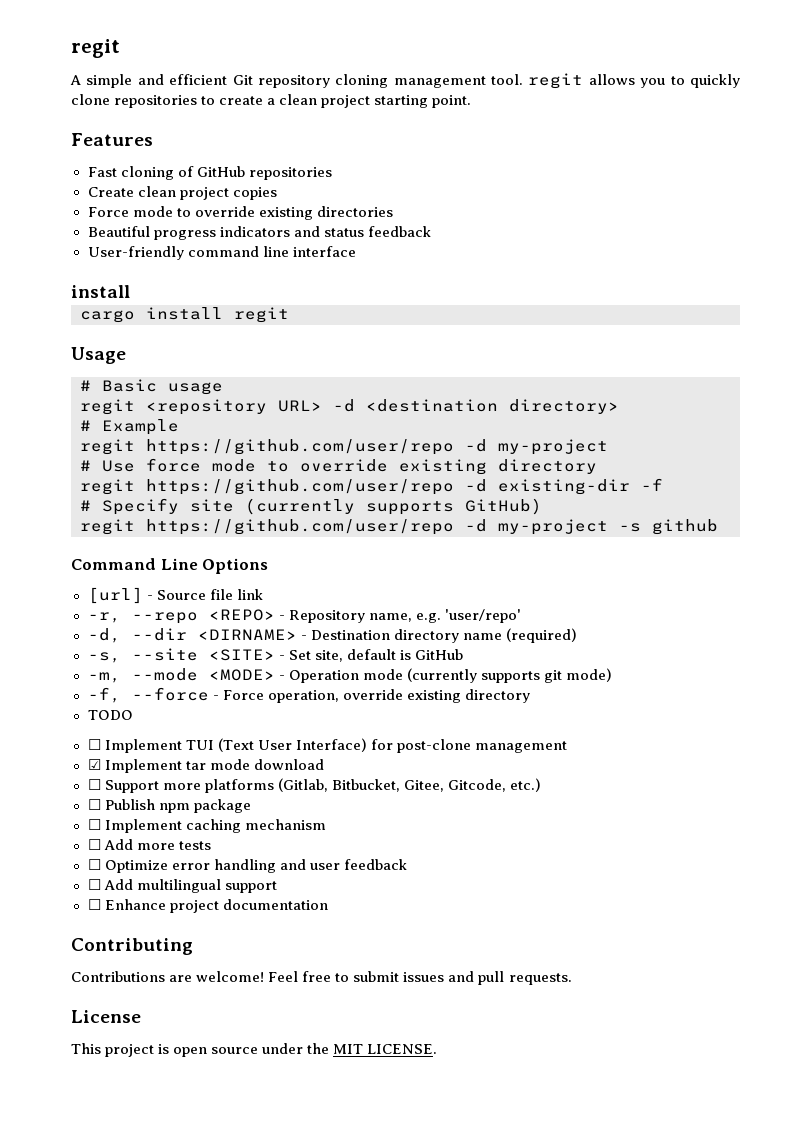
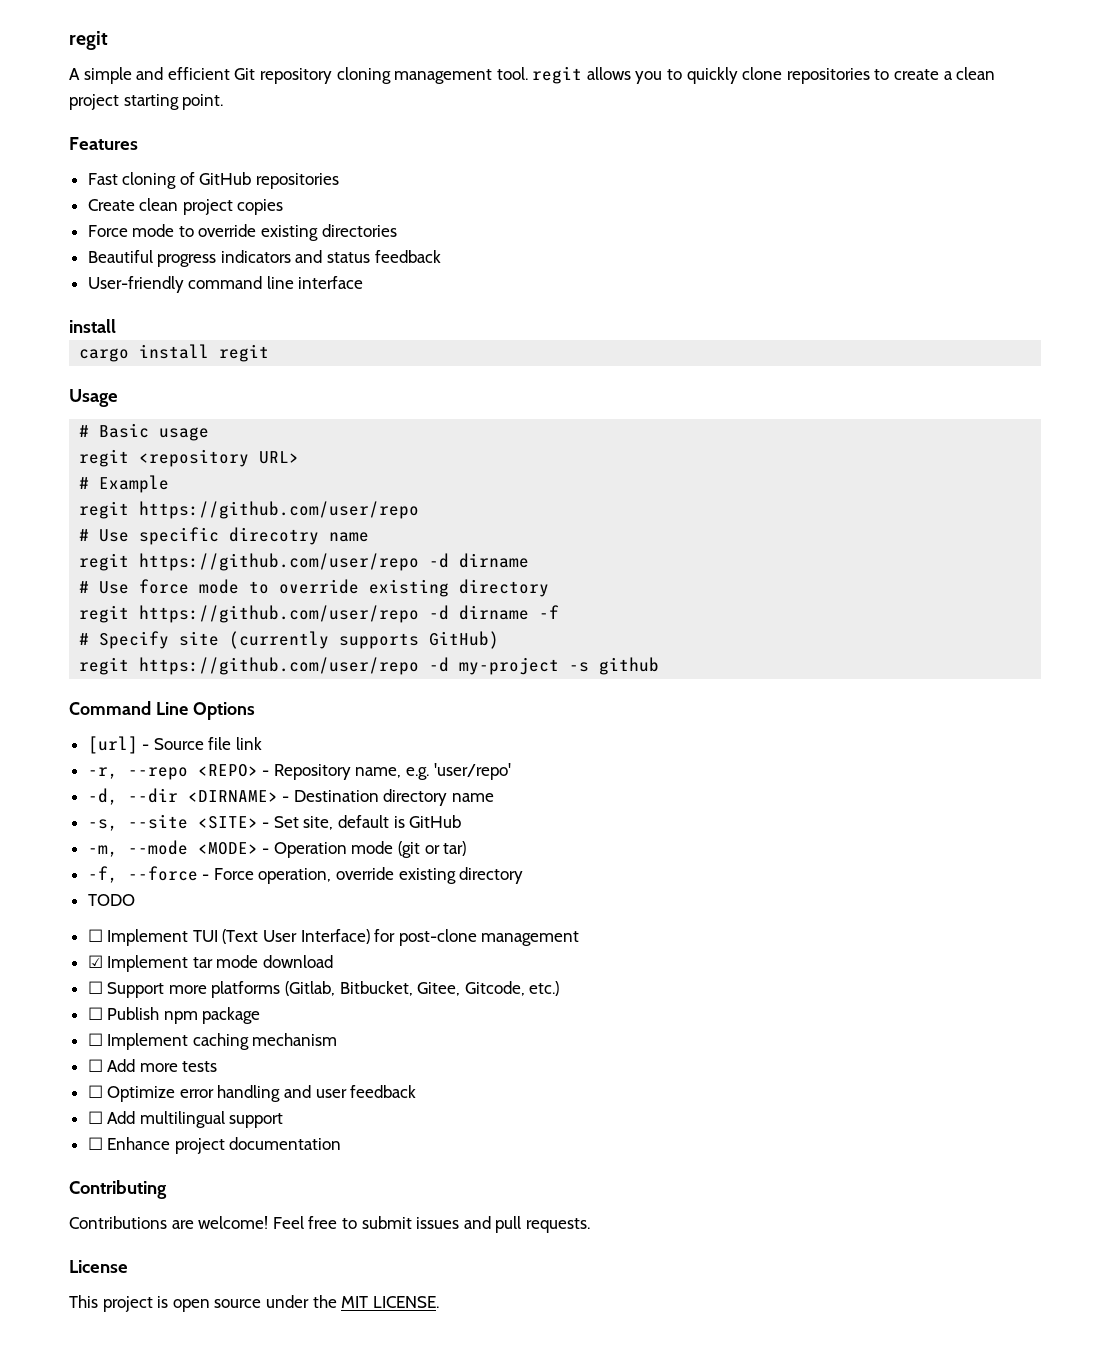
[333,399,619,414] -d <destination directory> -> (300, 457) none
[465,439,608,455] -d my-project -> [79,527,370,545] [79,553,530,571] // # Use specific direcotry name // regit https://github.com/user/repo -d dirname
[498,479,630,495] existing-dir -> [459,605,530,620] dirname
[505,628,577,643] (required) -> (495, 797) none
[406,668,612,683] (currently supports git mode) -> [398,841,467,858] (git or tar)

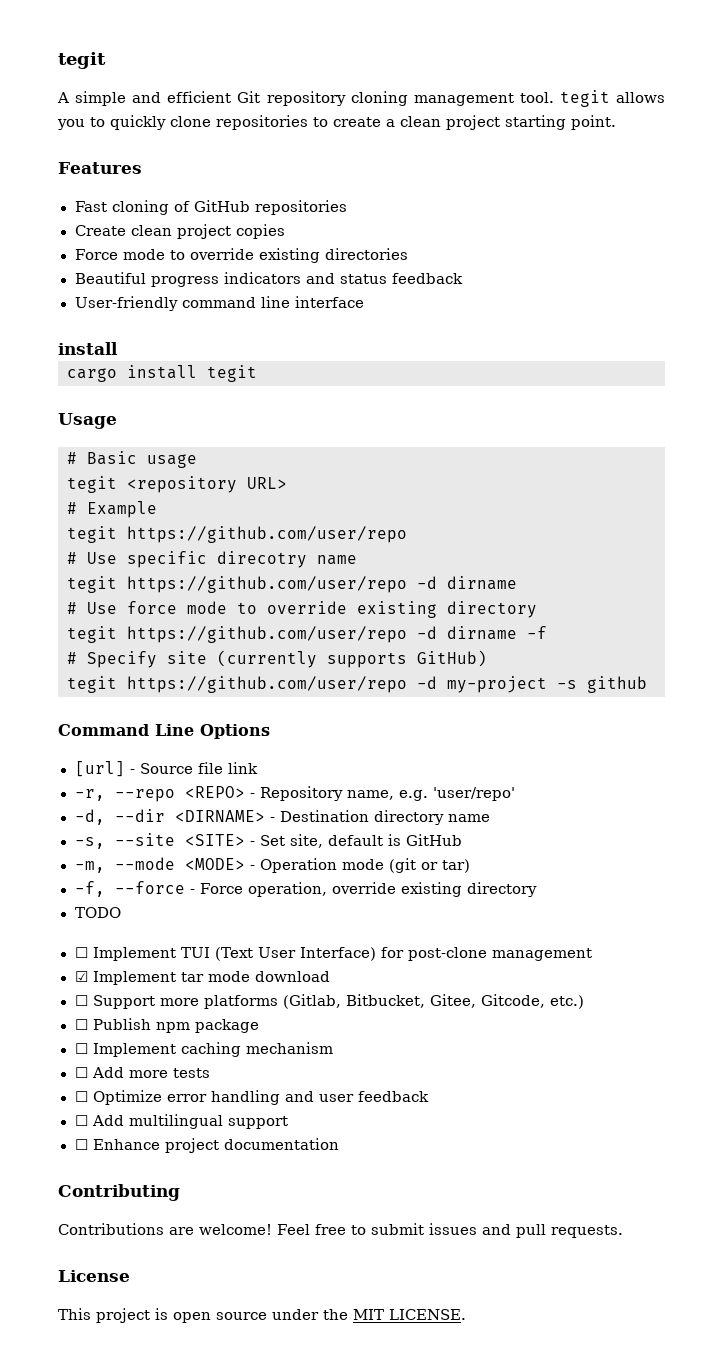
[69,31,108,50] regit -> [58,52,106,69] tegit
[532,66,583,84] regit -> [559,90,610,107] tegit
[219,344,270,362] regit -> [207,365,257,382] tegit
[79,449,130,467] regit -> [67,476,117,493] tegit
[79,501,130,519] regit -> [67,526,117,543] tegit
[79,553,130,571] regit -> [67,576,117,593] tegit
[79,605,130,623] regit -> [67,626,117,643] tegit
[79,657,130,675] regit -> [67,676,117,693] tegit

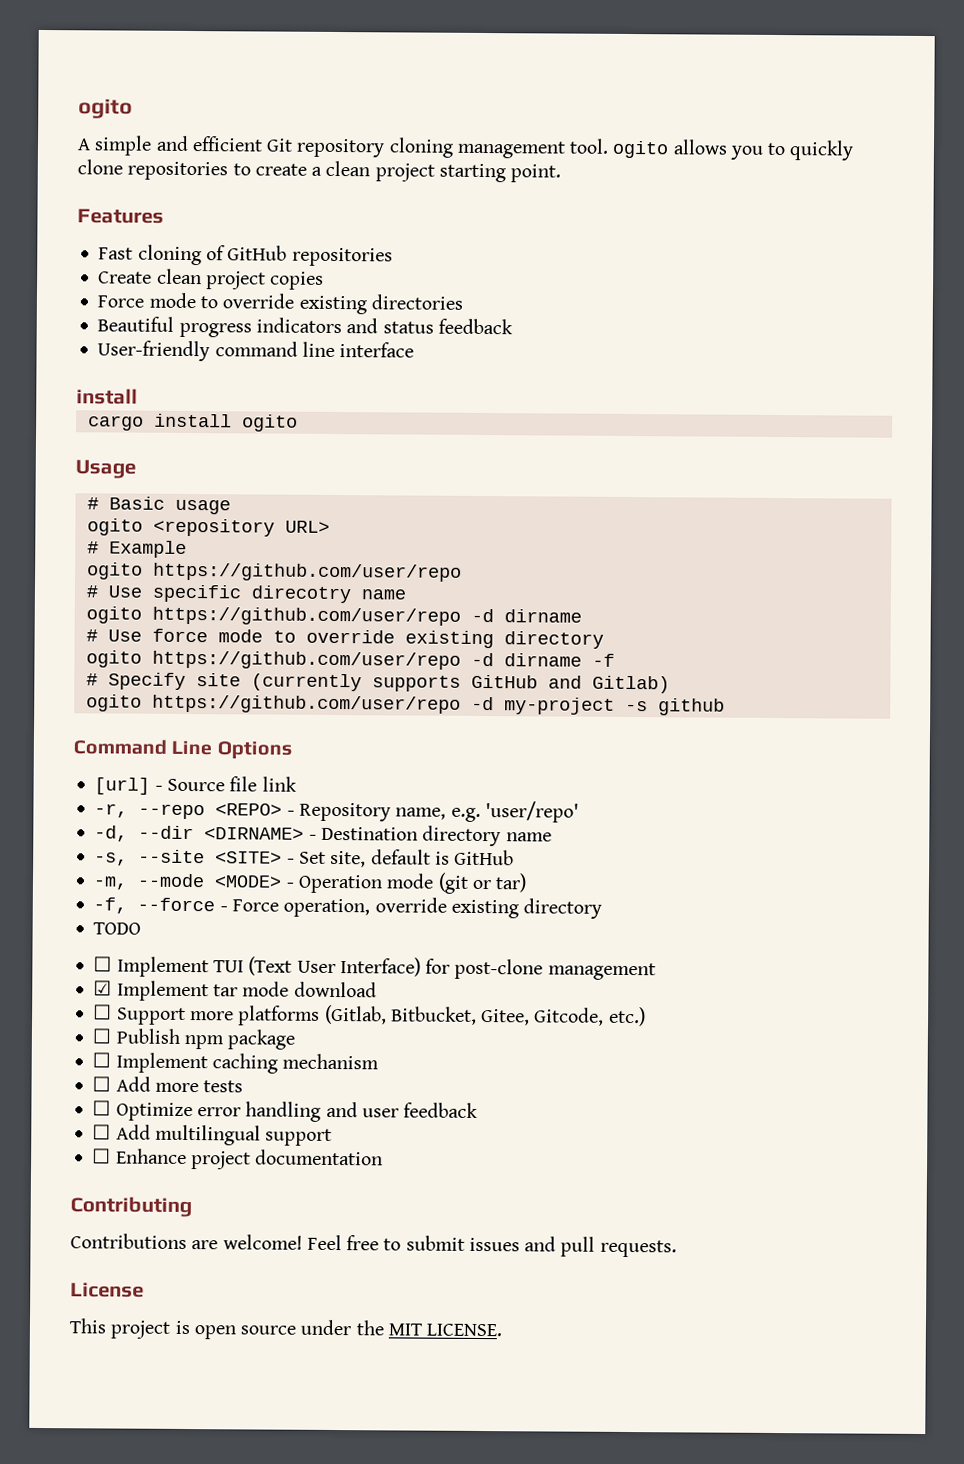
[58,52,106,69] tegit -> [78,98,133,119] ogito
[559,90,610,107] tegit -> [612,140,670,159] ogito
[207,365,257,382] tegit -> [241,414,298,432] ogito
[67,476,117,493] tegit -> [86,518,143,536] ogito
[67,526,117,543] tegit -> [86,562,143,580] ogito
[67,576,117,593] tegit -> [85,606,142,624] ogito
[67,626,117,643] tegit -> [85,650,142,668] ogito
[417,650,487,667] [67,676,117,693] GitHub) // tegit -> [470,674,670,694] [85,694,142,712] GitHub and Gitlab) // ogito

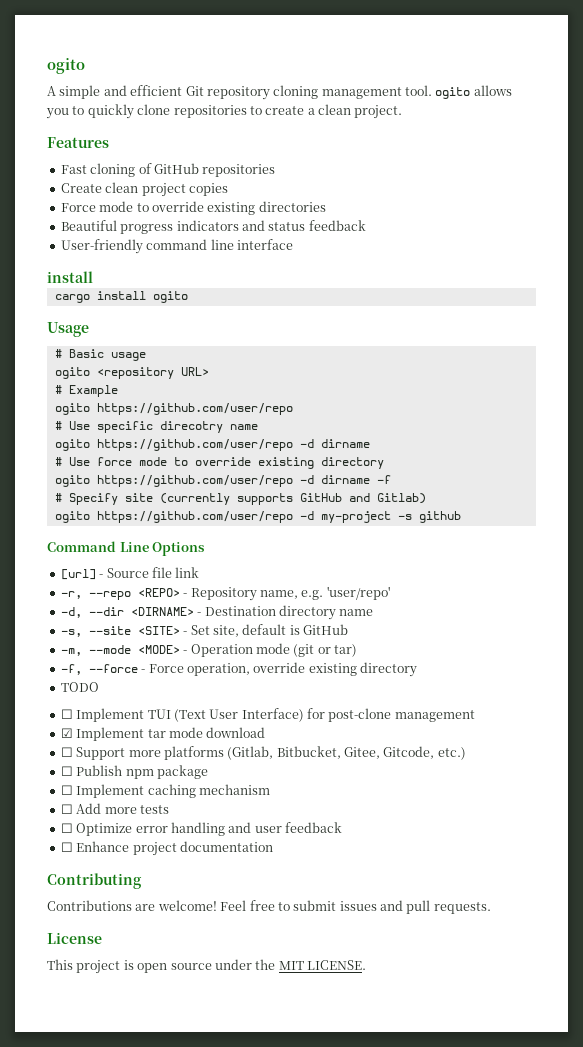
[374,163,562,183] project starting point. -> [354,105,403,119] project.
[92,1124,333,1146] // ☐ Add multilingual support -> (342, 827) none

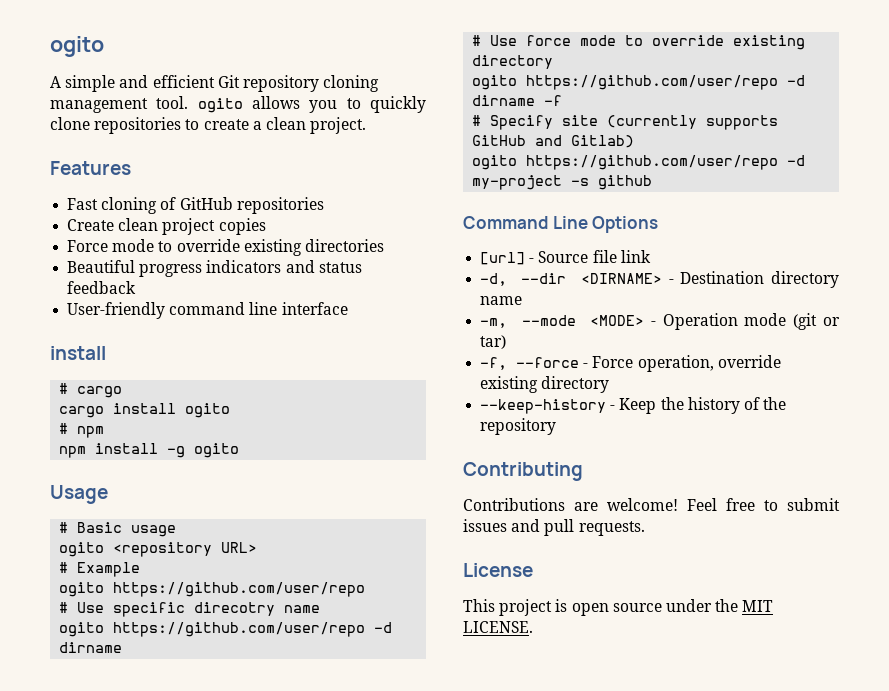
(93, 277) none -> [59,383,123,398] // # cargo
(188, 297) none -> [59,423,105,438] [59,443,240,458] // # npm // npm install -g ogito
[60,586,390,601] // -r, --repo <REPO> - Repository name, e.g. 'user/repo' -> (651, 256) none
[60,624,348,637] // -s, --site <SITE> - Set site, default is GitHub -> (523, 300) none
[60,682,99,692] [60,708,475,722] [60,727,266,741] [60,746,466,760] [60,765,208,779] [60,784,270,798] [60,803,169,814] [60,822,342,836] [60,841,273,856] TODO // ☐ Implement TUI (Text User Interface) for post-clone management // ☑ Implement tar mode download // ☐ Support more platforms (Gitlab, Bitbucket, Gitee, Gitcode, etc.) // ☐ Publish npm package // ☐ Implement caching mechanism // ☐ Add more tests // ☐ Optimize error handling and user feedback // ☐ Enhance project documentation -> [480,397,787,414] [480,418,557,435] --keep-history - Keep the history of the repository

